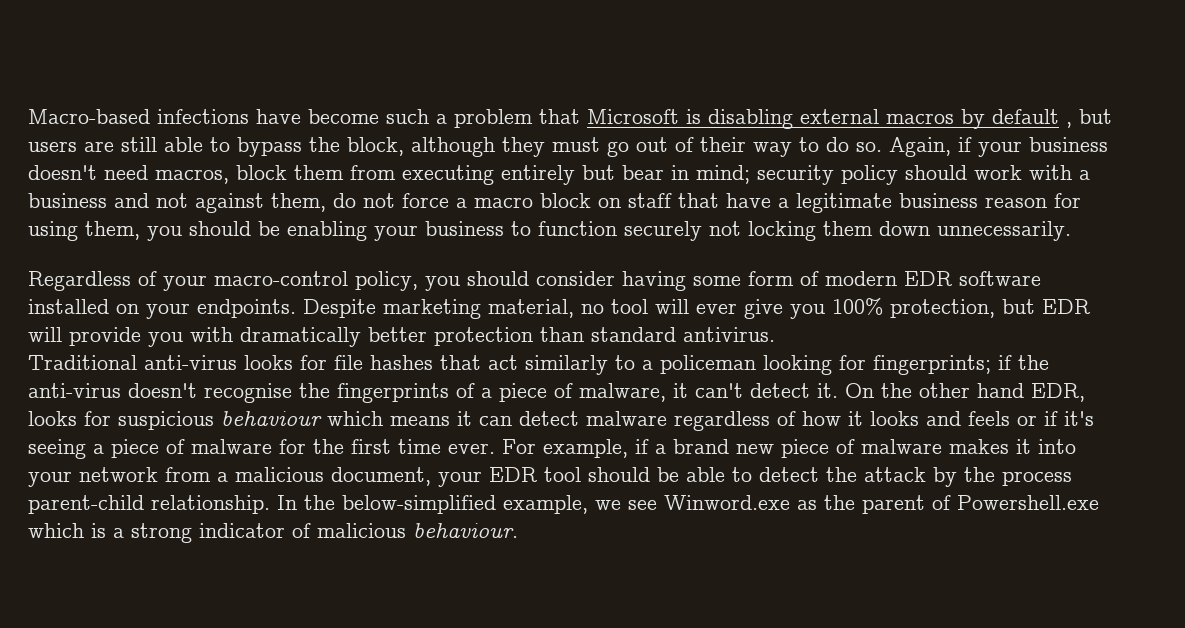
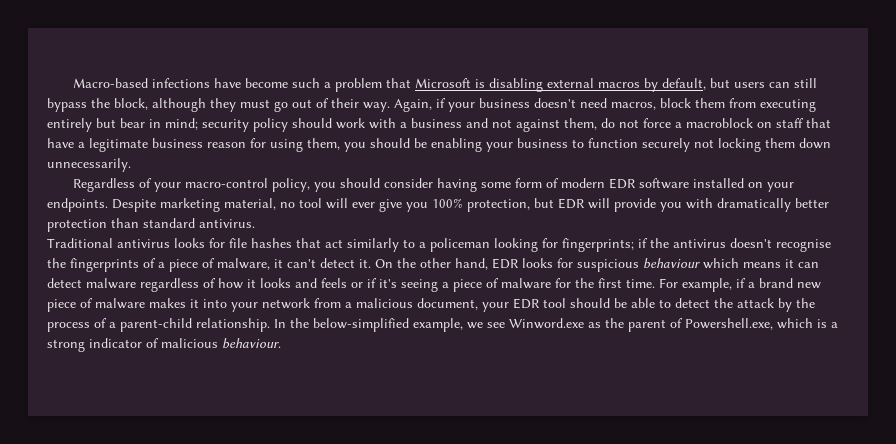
[992,109,1112,128] [28,137,230,152] default , but users are still able to -> [662,78,818,90] default, but users can still
[753,137,882,157] way to do so. -> [363,102,390,112] way.
[474,193,591,208] macro block -> [686,118,753,128] macroblock
[144,355,237,370] anti-virus -> [117,239,170,248] antivirus
[28,383,121,398] anti-virus -> [673,239,726,248] antivirus
[977,383,1085,402] hand EDR, -> [455,258,519,270] hand, EDR
[398,439,495,454] time ever. -> [626,279,655,288] time.
(1072, 478) none -> [94,318,116,328] of a
[957,495,1099,510] Powershell.exe -> [685,318,773,330] Powershell.exe,

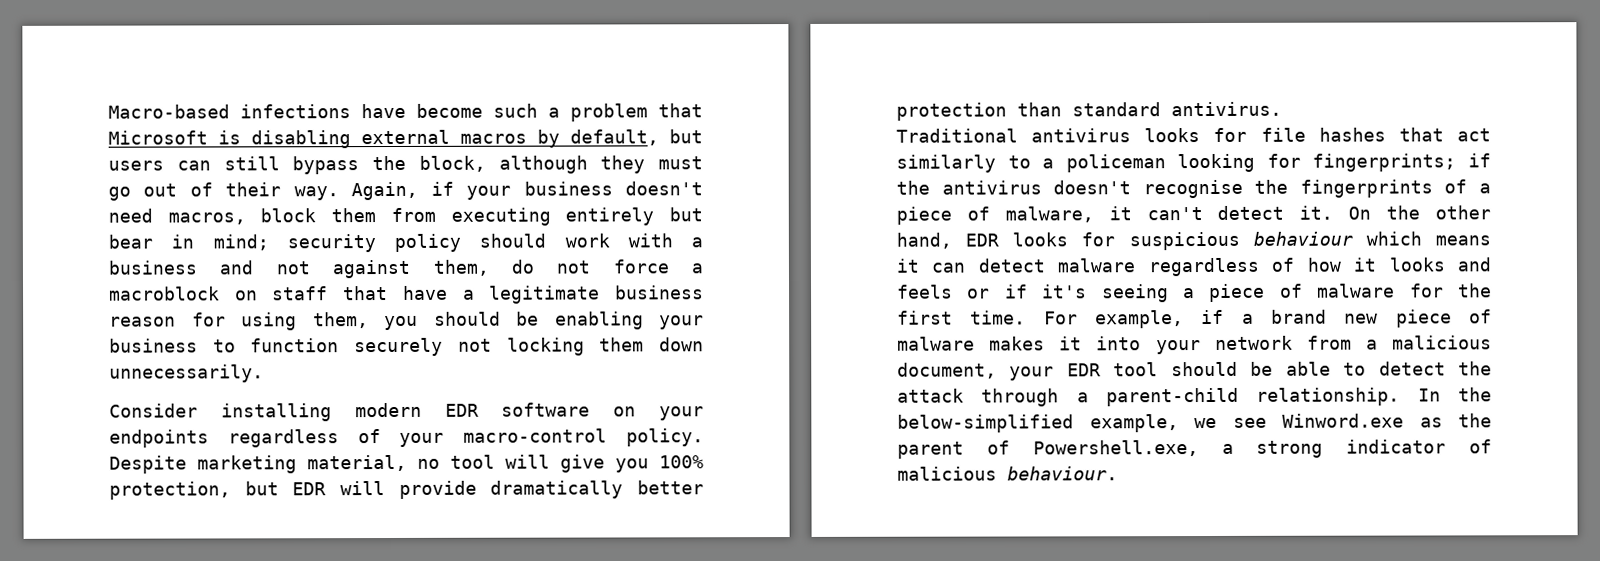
[73,178,795,192] [47,198,108,212] Regardless of your macro-control policy, you should consider having some form of modern EDR software installed on your endpoints. -> [109,402,704,422] [109,428,704,448] Consider installing modern EDR software on your endpoints regardless of your macro-control policy.
[352,202,375,208] ever -> (550, 461) none
[660,198,713,212] you with -> (477, 489) none
[778,298,815,312] [47,318,107,332] by the process of -> [981,388,1060,407] through
[777,318,827,329] which is -> (1199, 448) none

